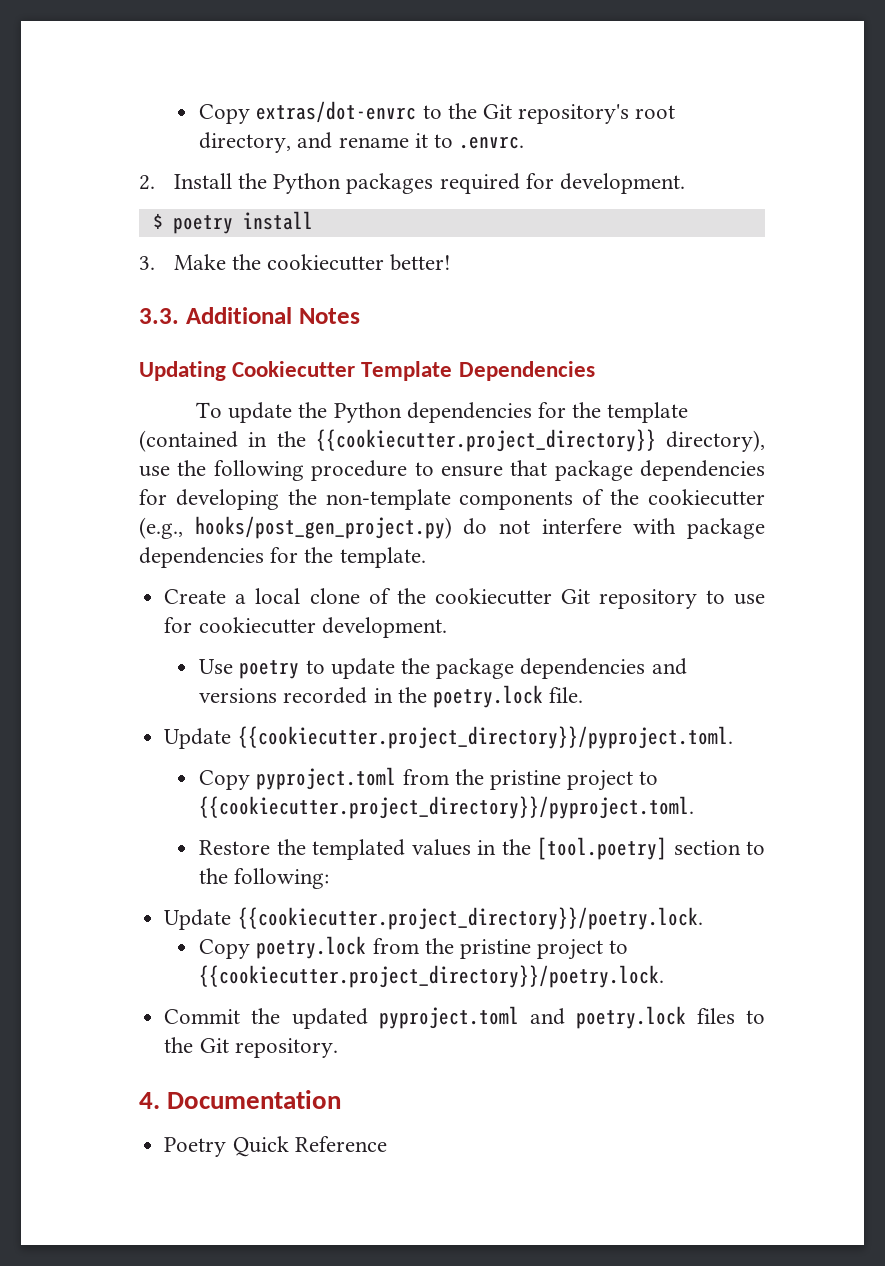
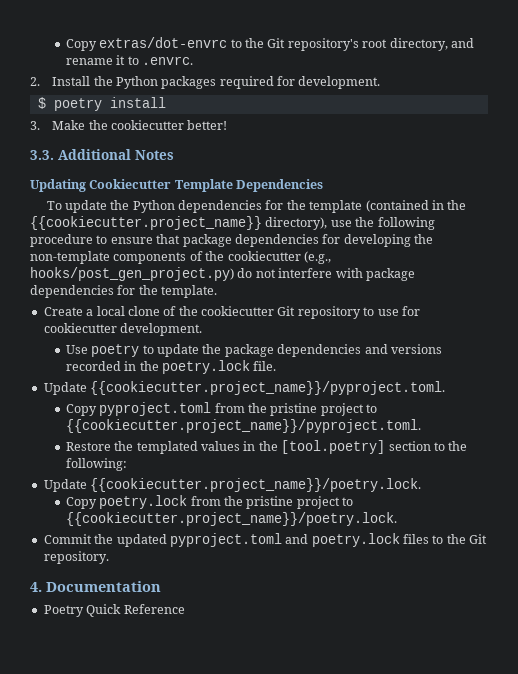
[315,429,656,452] {{cookiecutter.project_directory}} -> [30,216,262,230] {{cookiecutter.project_name}}
[237,726,733,749] {{cookiecutter.project_directory}}/pyproject.toml. -> [90,381,446,395] {{cookiecutter.project_name}}/pyproject.toml.
[199,796,695,819] {{cookiecutter.project_directory}}/pyproject.toml. -> [65,419,421,433] {{cookiecutter.project_name}}/pyproject.toml.
[237,907,703,930] {{cookiecutter.project_directory}}/poetry.lock. -> [90,478,422,492] {{cookiecutter.project_name}}/poetry.lock.
[199,965,665,988] {{cookiecutter.project_directory}}/poetry.lock. -> [65,512,397,526] {{cookiecutter.project_name}}/poetry.lock.

